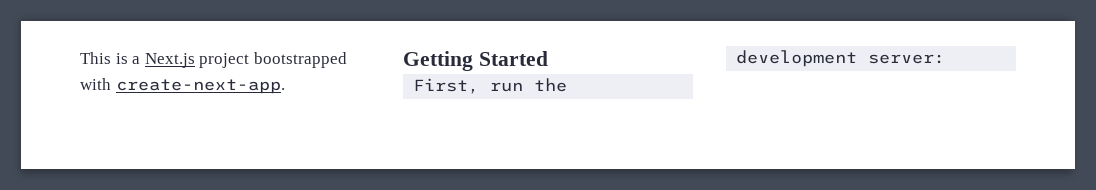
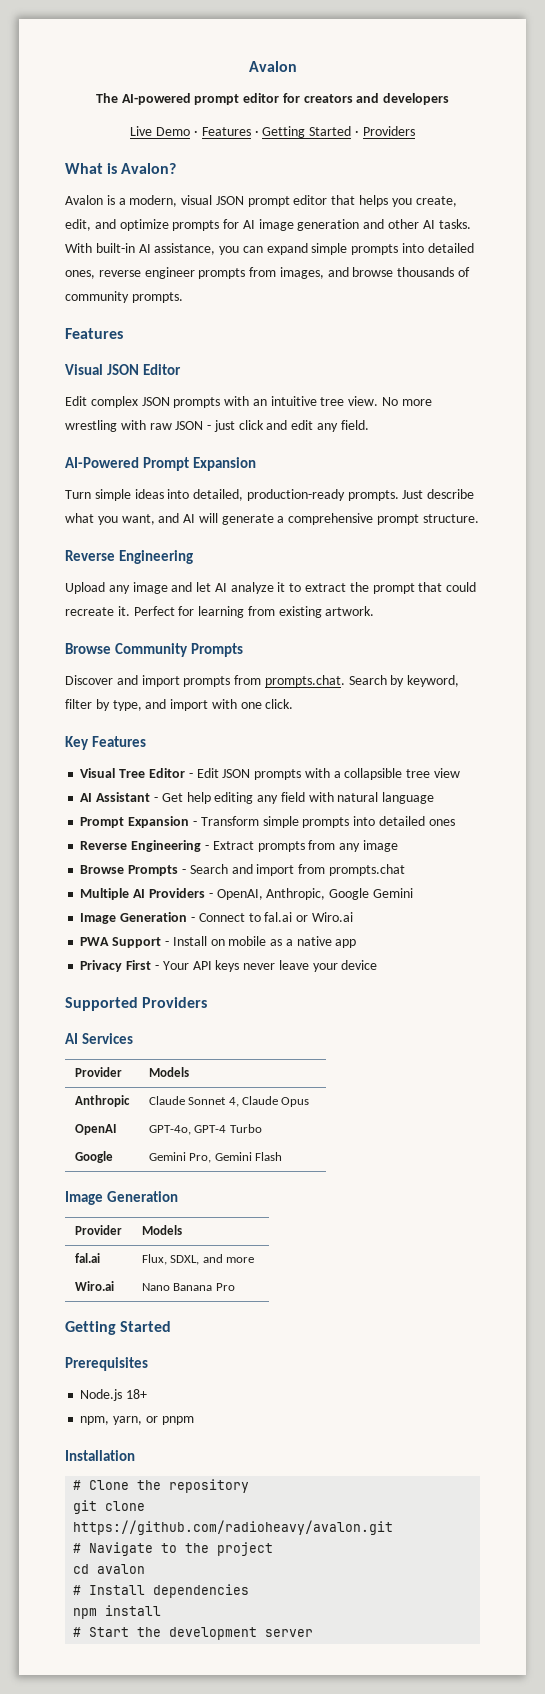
[80,52,347,68] [80,78,285,94] [403,51,548,71] [413,78,524,94] This is a Next.js project bootstrapped with create-next-app. // Getting Started // First, run -> [248,61,297,72] [95,93,450,105] [130,126,415,138] [65,163,177,174] [65,195,457,207] [65,219,471,231] [65,243,474,255] [65,267,471,279] [65,291,183,303] [65,328,123,339] [65,364,181,375] [65,396,432,408] [65,420,369,432] [65,457,256,471] [65,489,475,501] [65,513,479,525] [65,550,193,564] [65,582,477,594] [65,606,375,618] [65,643,243,657] [65,675,460,687] [65,699,294,711] [65,736,146,750] [80,768,460,780] [80,792,435,804] [80,816,455,828] [80,840,398,852] [80,864,405,876] [80,888,413,900] [80,912,353,924] [80,936,357,948] [80,960,378,972] [65,997,208,1011] [65,1033,133,1044] [74,1067,122,1077] [148,1067,189,1077] [74,1095,130,1107] [148,1096,310,1107] [74,1124,116,1135] [148,1124,262,1135] [74,1151,113,1163] [148,1152,283,1163] [65,1191,178,1205] [74,1225,122,1235] [141,1225,182,1235] [74,1253,100,1263] [141,1254,255,1265] [74,1281,114,1291] [141,1283,235,1291] [65,1321,172,1335] [65,1357,148,1371] [80,1389,148,1401] [80,1416,194,1425] [65,1450,135,1461] [73,1479,250,1493] [73,1500,146,1514] [73,1520,394,1535] [73,1542,274,1556] [73,1564,146,1574] [73,1584,250,1598] [73,1605,162,1619] [73,1627,130,1637] Avalon // The AI-powered prompt editor for creators and developers // Live Demo · Features · Getting Started · Providers // What is Avalon? // Avalon is a modern, visual JSON prompt editor that helps you create, edit, and optimize prompts for AI image generation and other AI tasks. With built-in AI assistance, you can expand simple prompts into detailed ones, reverse engineer prompts from images, and browse thousands of community prompts. // Features // Visual JSON Editor // Edit complex JSON prompts with an intuitive tree view. No more wrestling with raw JSON - just click and edit any field. // AI-Powered Prompt Expansion // Turn simple ideas into detailed, production-ready prompts. Just describe what you want, and AI will generate a comprehensive prompt structure. // Reverse Engineering // Upload any image and let AI analyze it to extract the prompt that could recreate it. Perfect for learning from existing artwork. // Browse Community Prompts // Discover and import prompts from prompts.chat. Search by keyword, filter by type, and import with one click. // Key Features // Visual Tree Editor - Edit JSON prompts with a collapsible tree view // AI Assistant - Get help editing any field with natural language // Prompt Expansion - Transform simple prompts into detailed ones // Reverse Engineering - Extract prompts from any image // Browse Prompts - Search and import from prompts.chat // Multiple AI Providers - OpenAI, Anthropic, Google Gemini // Image Generation - Connect to fal.ai or Wiro.ai // PWA Support - Install on mobile as a native app // Privacy First - Your API keys never leave your device // Supported Providers // AI Services // Provider | Models // Anthropic | Claude Sonnet 4, Claude Opus // OpenAI | GPT-4o, GPT-4 Turbo // Google | Gemini Pro, Gemini Flash // Image Generation // Provider | Models // fal.ai | Flux, SDXL, and more // Wiro.ai | Nano Banana Pro // Getting Started // Prerequisites // Node.js 18+ // npm, yarn, or pnpm // Installation // # Clone the repository // git clone https://github.com/radioheavy/avalon.git // # Navigate to the project // cd avalon // # Install dependencies // npm install // # Start
[868,54,946,64] server: -> [265,1629,314,1637] server

